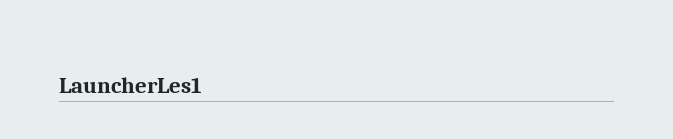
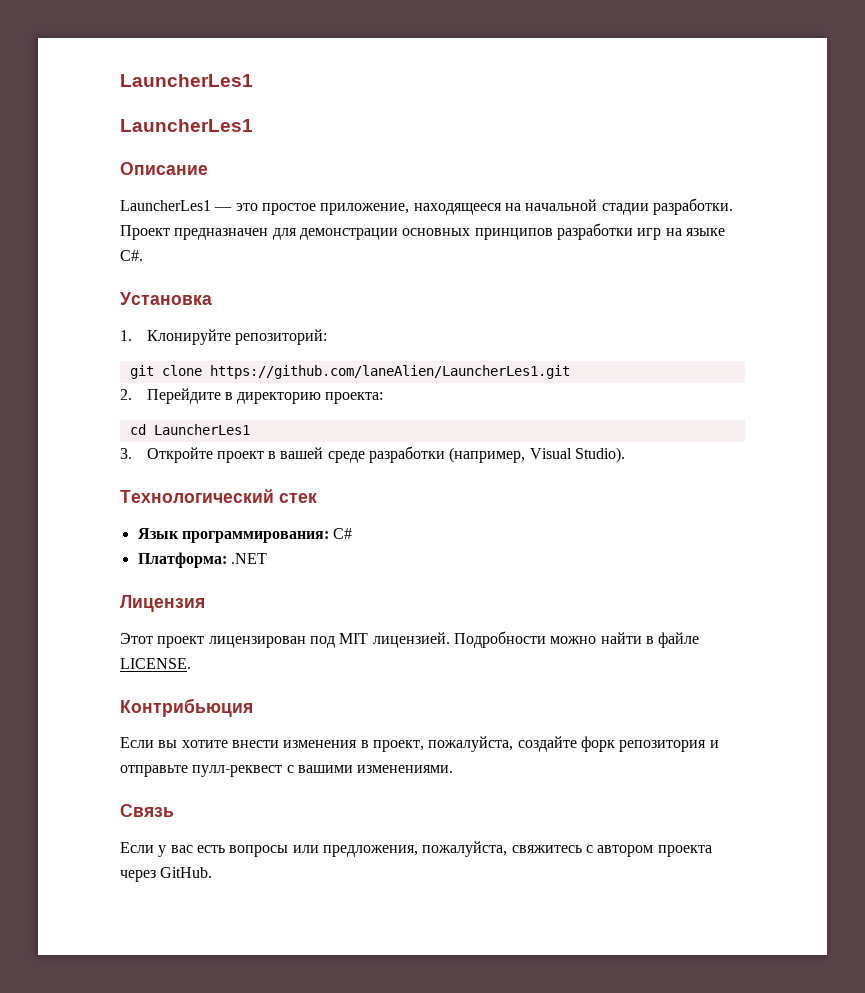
[59,77,202,93] LauncherLes1 -> [120,74,253,87] [120,119,253,132] [120,162,208,175] [120,198,733,215] [120,223,725,240] [120,250,143,261] [120,292,212,305] [120,329,327,345] [129,365,570,379] [120,388,384,404] [129,424,250,435] [120,446,626,463] [120,489,317,503] [137,528,353,543] [137,552,267,568] [120,595,205,612] [120,631,700,648] [120,658,191,669] [120,698,253,717] [120,736,719,752] [120,765,454,777] [120,804,174,817] [120,841,712,857] [120,867,213,882] LauncherLes1 // LauncherLes1 // Описание // LauncherLes1 — это простое приложение, находящееся на начальной стадии разработки. Проект предназначен для демонстрации основных принципов разработки игр на языке C#. // Установка // 1. Клонируйте репозиторий: // git clone https://github.com/laneAlien/LauncherLes1.git // 2. Перейдите в директорию проекта: // cd LauncherLes1 // 3. Откройте проект в вашей среде разработки (например, Visual Studio). // Технологический стек // Язык программирования: C# // Платформа: .NET // Лицензия // Этот проект лицензирован под MIT лицензией. Подробности можно найти в файле LICENSE. // Контрибьюция // Если вы хотите внести изменения в проект, пожалуйста, создайте форк репозитория и отправьте пулл-реквест с вашими изменениями. // Связь // Если у вас есть вопросы или предложения, пожалуйста, свяжитесь с автором проекта через GitHub.

